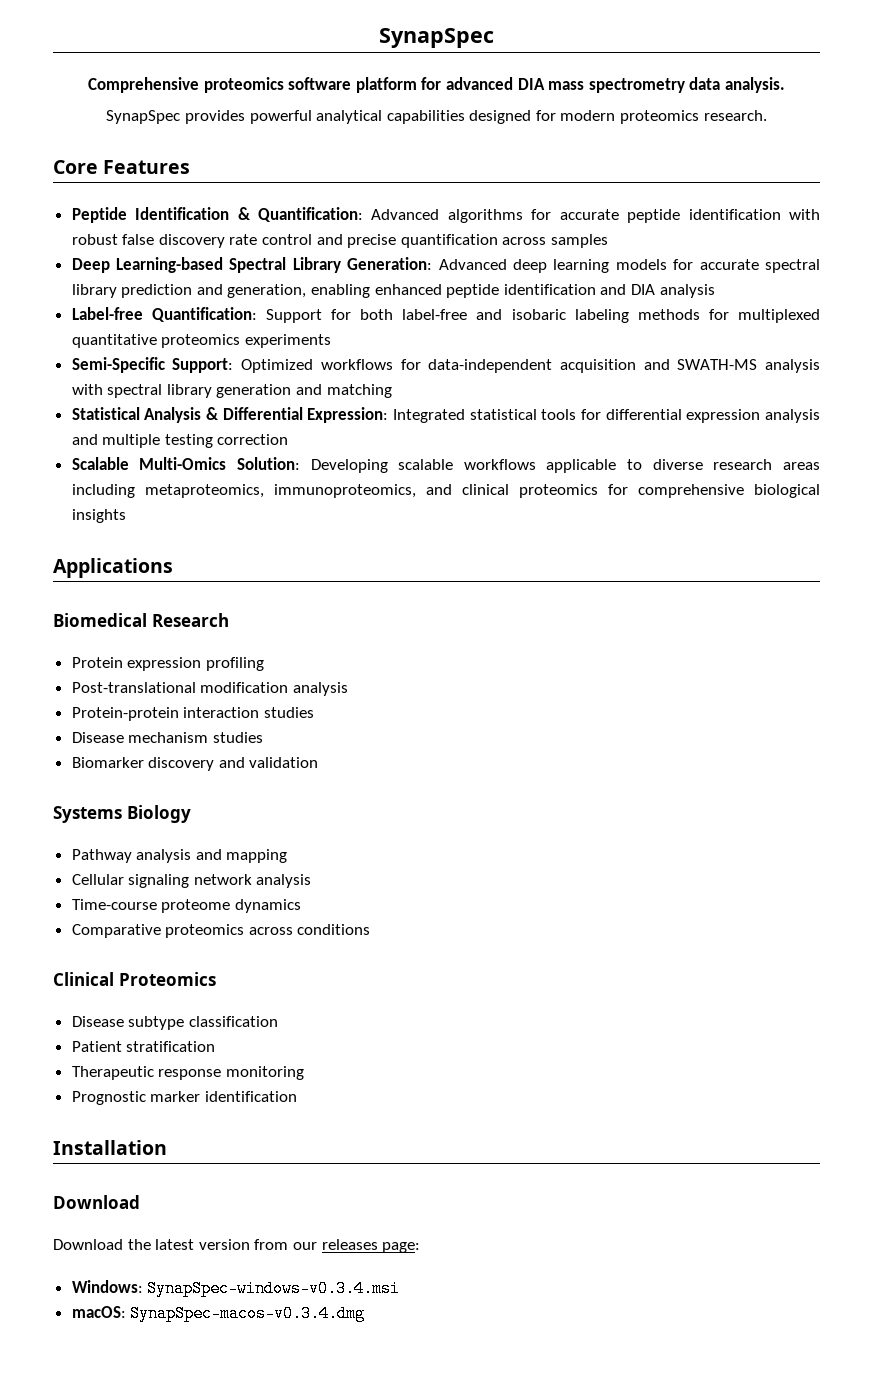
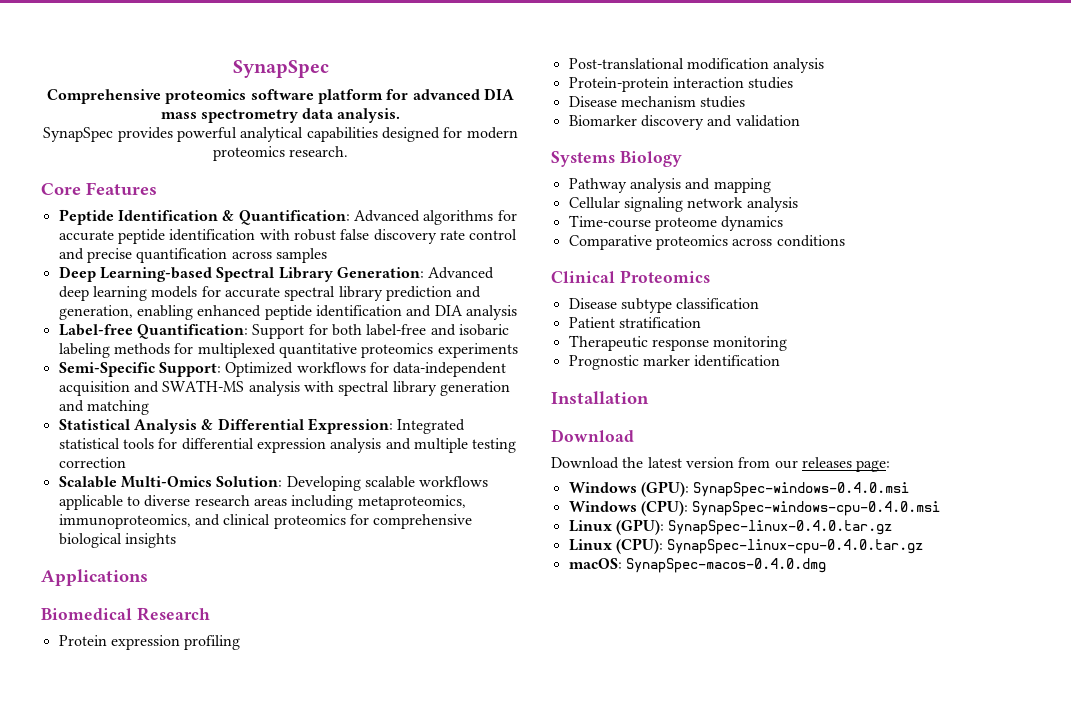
[71,1280,401,1297] Windows: SynapSpec-windows-v0.3.4.msi -> [568,481,910,497] [568,500,941,516] [568,519,893,535] [568,538,924,554] Windows (GPU): SynapSpec-windows-0.4.0.msi // Windows (CPU): SynapSpec-windows-cpu-0.4.0.msi // Linux (GPU): SynapSpec-linux-0.4.0.tar.gz // Linux (CPU): SynapSpec-linux-cpu-0.4.0.tar.gz
[130,1305,366,1322] SynapSpec-macos-v0.3.4.dmg -> [625,558,826,573] SynapSpec-macos-0.4.0.dmg

